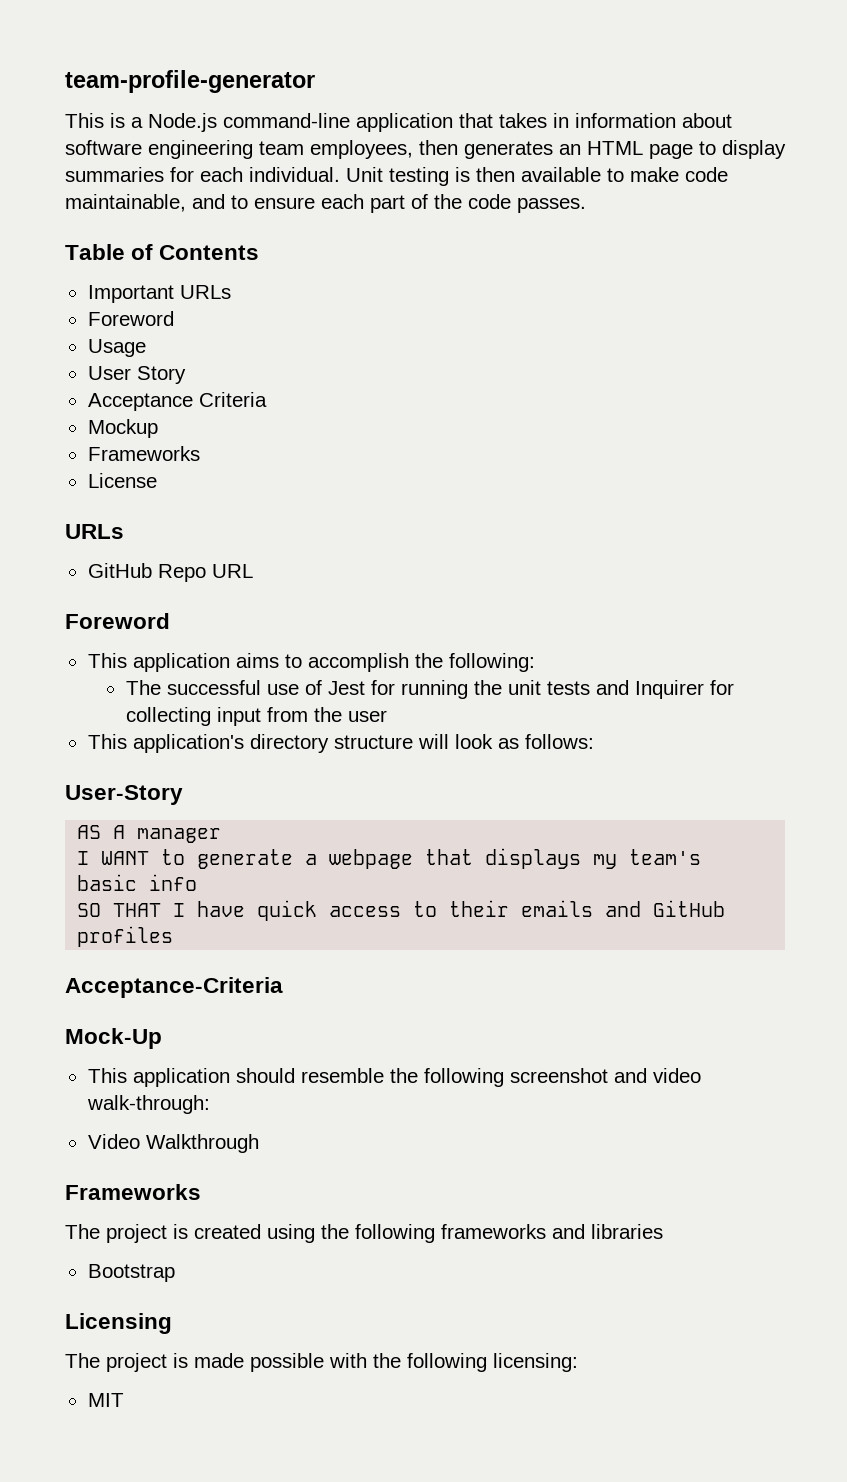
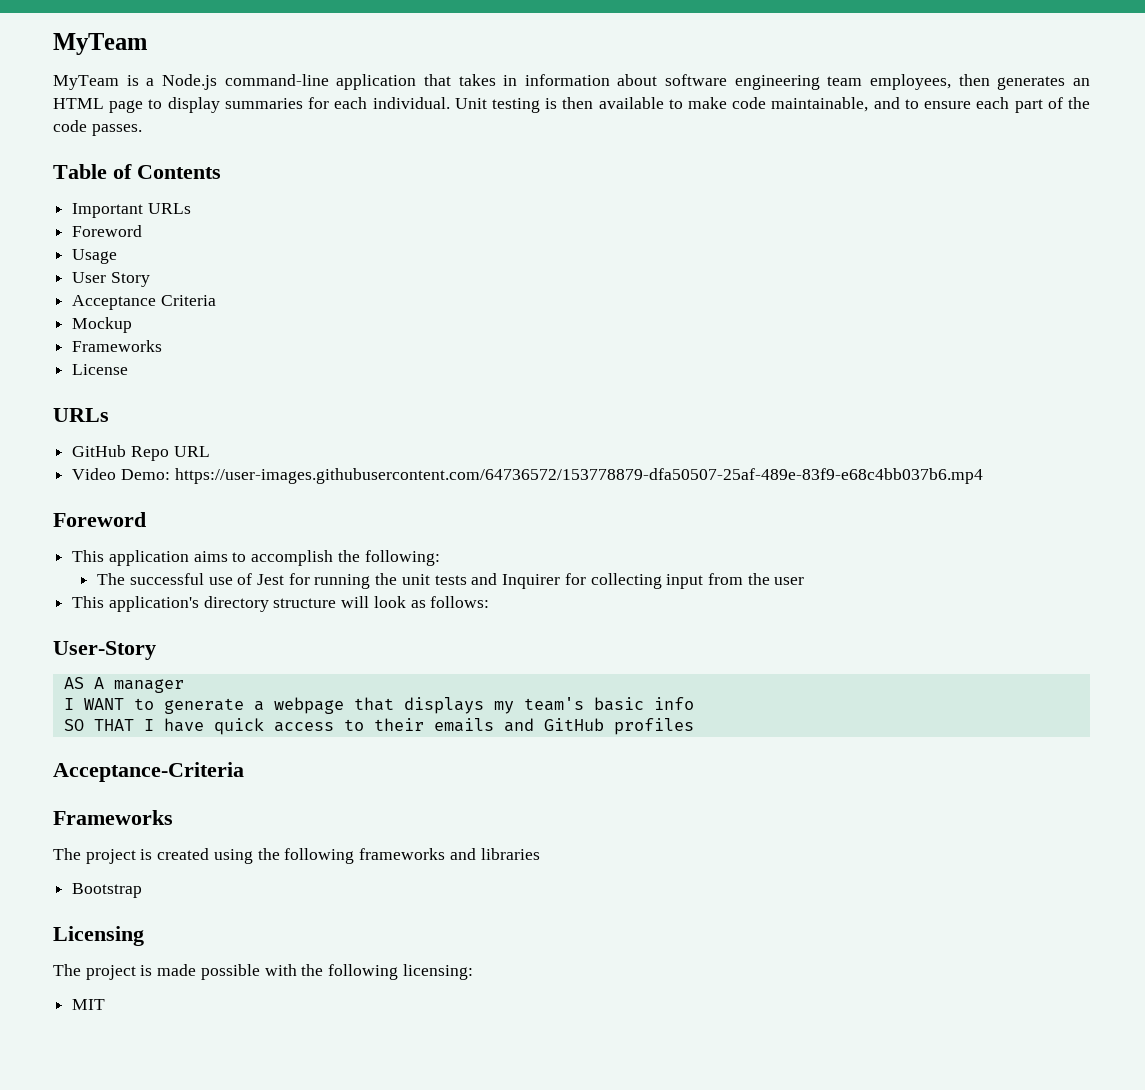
[65,70,315,93] [65,113,104,128] team-profile-generator // This -> [53,33,147,55] [53,75,119,90] MyTeam // MyTeam
(253, 571) none -> [72,468,983,484] // Video Demo: https://user-images.githubusercontent.com/64736572/153778879-dfa50507-25af-489e-83f9-e68c4bb037b6.mp4
[65,1028,162,1049] [87,1068,701,1087] [86,1095,210,1114] [87,1134,259,1153] // Mock-Up // This application should resemble the following screenshot and video walk-through: // Video Walkthrough -> (244, 772) none

